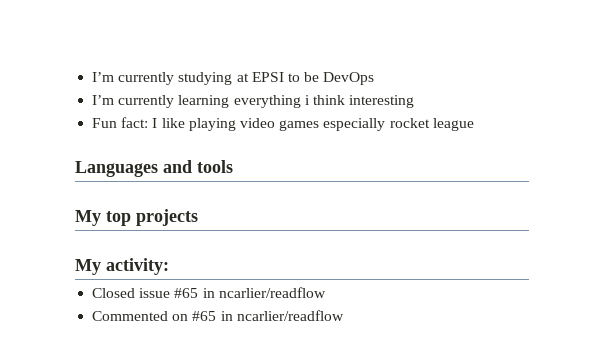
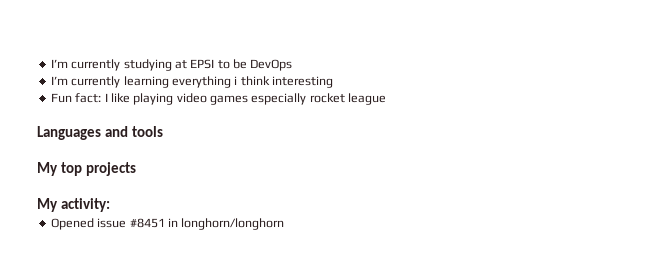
[92,287,326,298] [92,310,344,321] Closed issue #65 in ncarlier/readflow // Commented on #65 in ncarlier/readflow -> [50,218,285,230] Opened issue #8451 in longhorn/longhorn

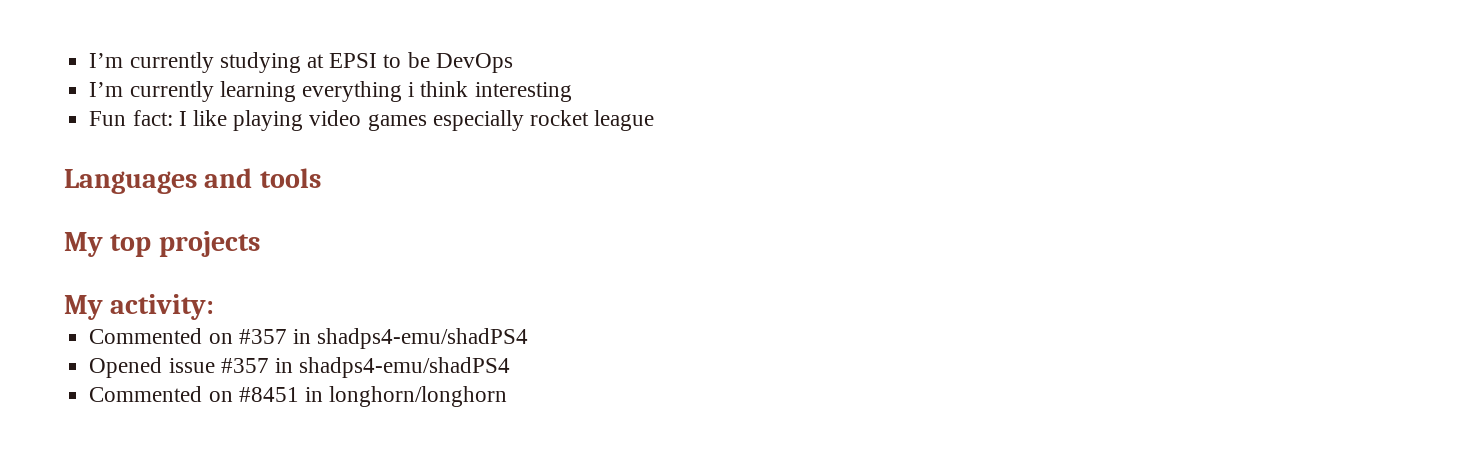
[50,218,127,230] Opened issue -> [89,328,529,349] [89,357,511,378] [89,386,233,402] Commented on #357 in shadps4-emu/shadPS4 // Opened issue #357 in shadps4-emu/shadPS4 // Commented on

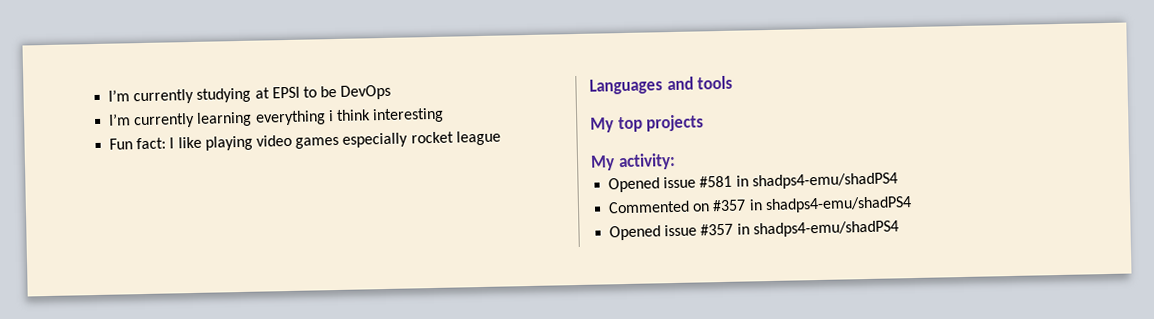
(215, 307) none -> [608,172,898,193] // Opened issue #581 in shadps4-emu/shadPS4
[89,386,508,407] // Commented on #8451 in longhorn/longhorn -> (899, 229) none

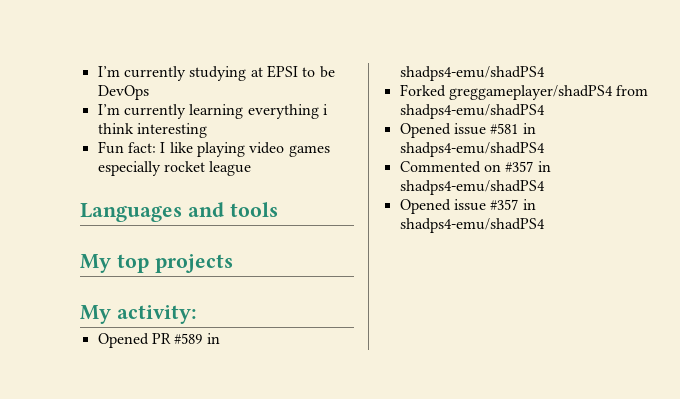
(676, 161) none -> [97,333,220,348] [399,66,545,81] [399,84,649,100] [399,104,545,119] // Opened PR #589 in shadps4-emu/shadPS4 // Forked greggameplayer/shadPS4 from shadps4-emu/shadPS4

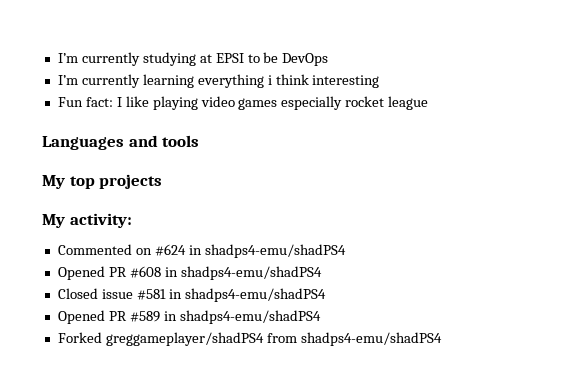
(197, 314) none -> [57,244,346,258] [57,266,322,280] [57,288,326,302] // Commented on #624 in shadps4-emu/shadPS4 // Opened PR #608 in shadps4-emu/shadPS4 // Closed issue #581 in shadps4-emu/shadPS4
[399,123,536,138] [399,142,545,157] [399,161,551,173] [399,180,545,195] [399,199,536,214] [399,218,545,233] // Opened issue #581 in shadps4-emu/shadPS4 // Commented on #357 in shadps4-emu/shadPS4 // Opened issue #357 in shadps4-emu/shadPS4 -> (442, 339) none

